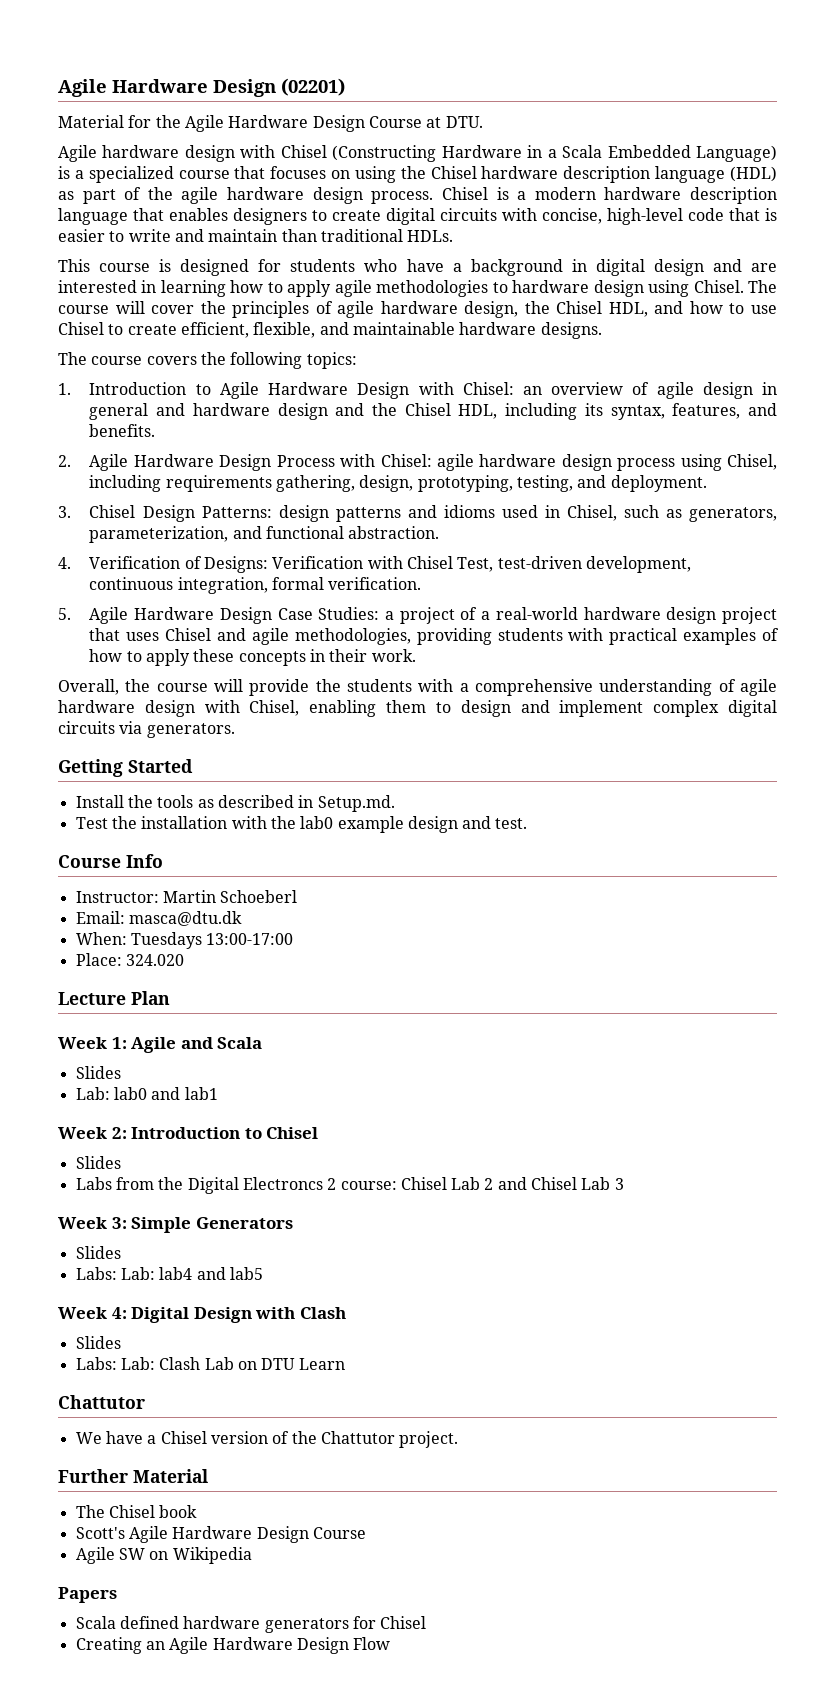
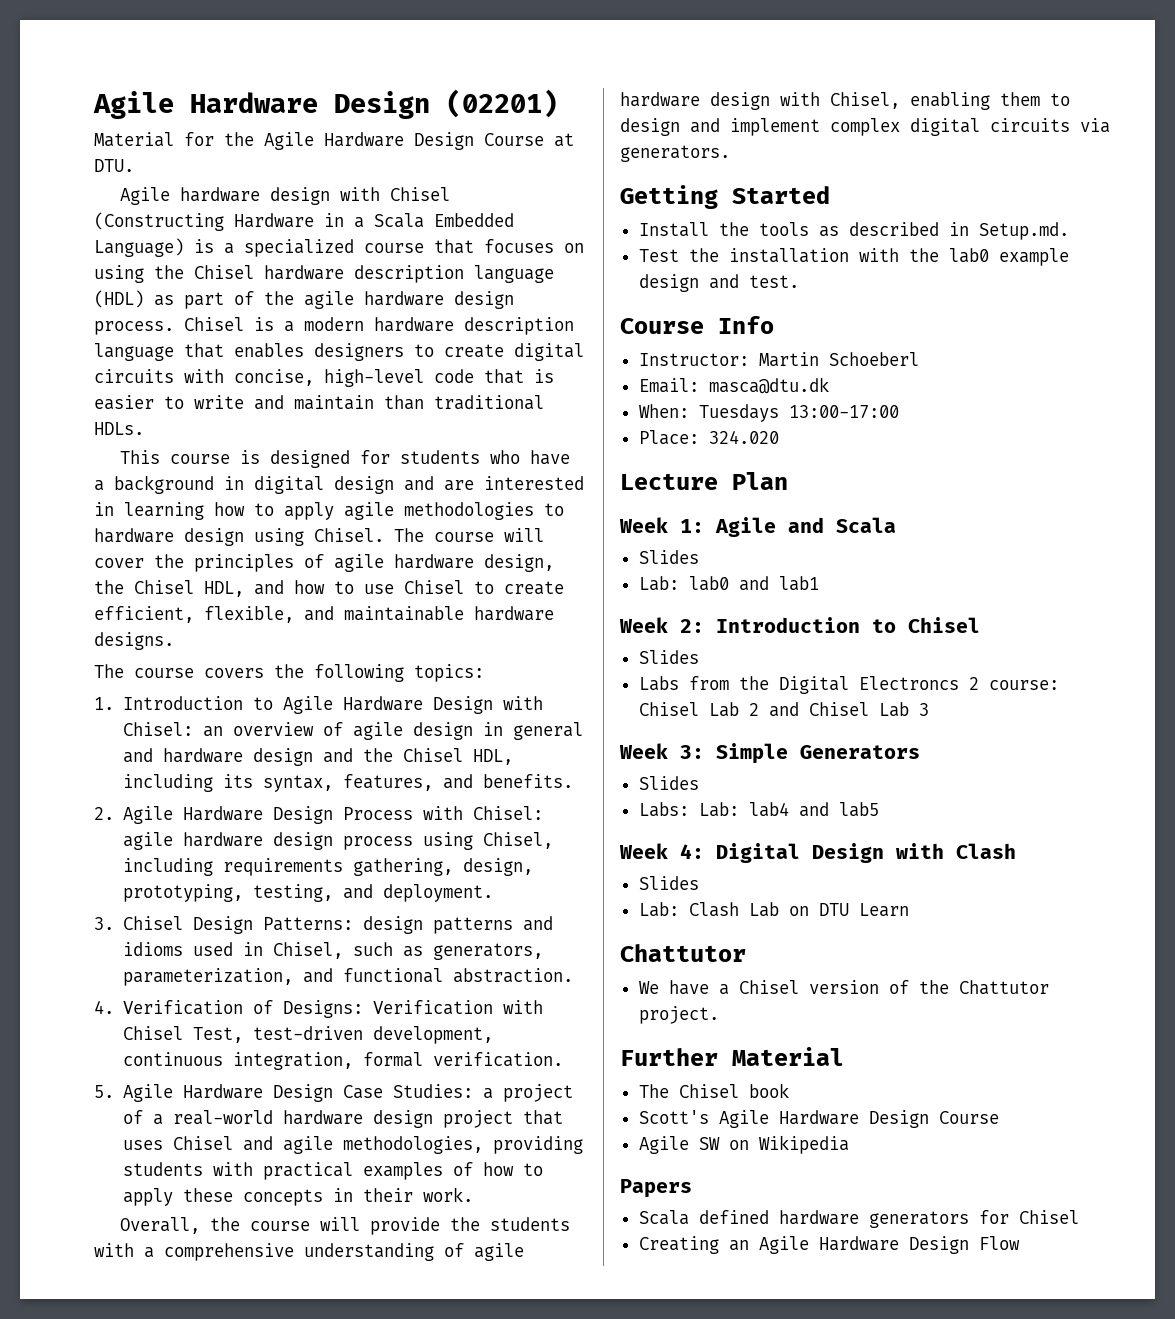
[75,1357,117,1370] Labs: -> (699, 883) none

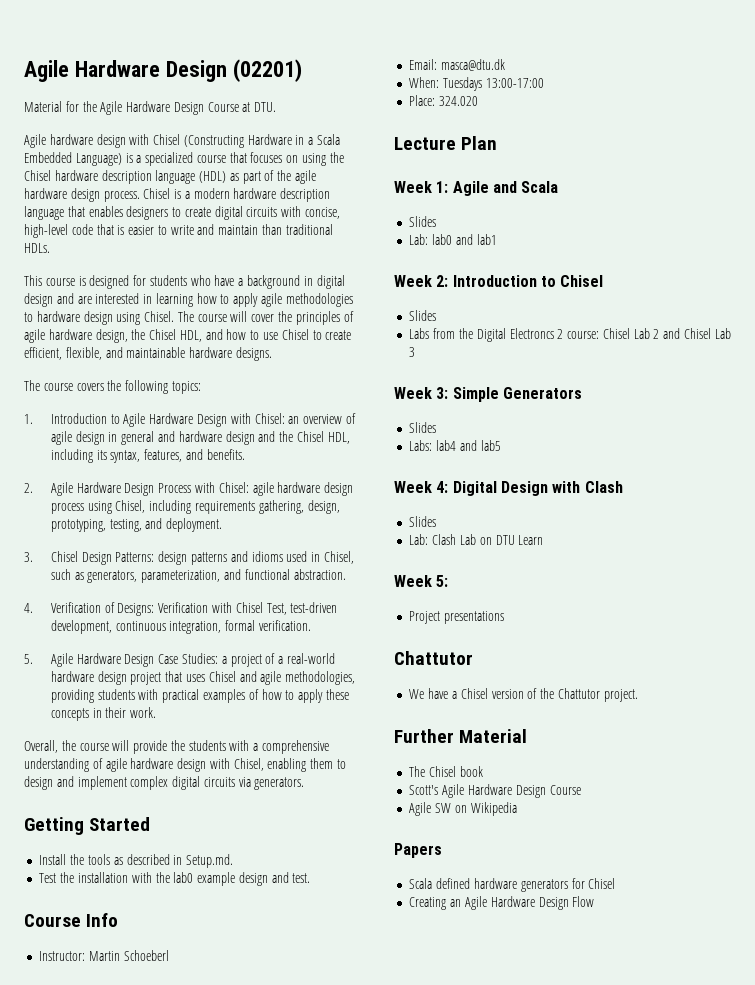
[698,802,739,817] Lab: -> (433, 445) none
(909, 910) none -> [394,575,449,587] [409,611,505,624] // Week 5: // Project presentations

